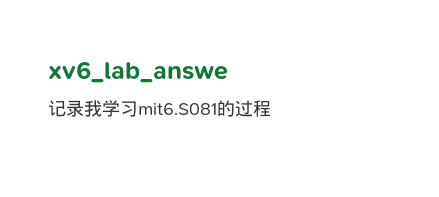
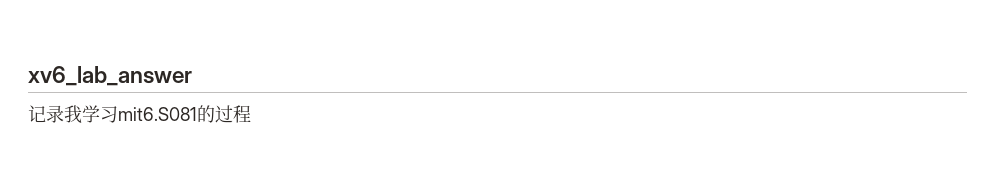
[48,61,228,83] xv6_lab_answe -> [28,66,192,86] xv6_lab_answer

